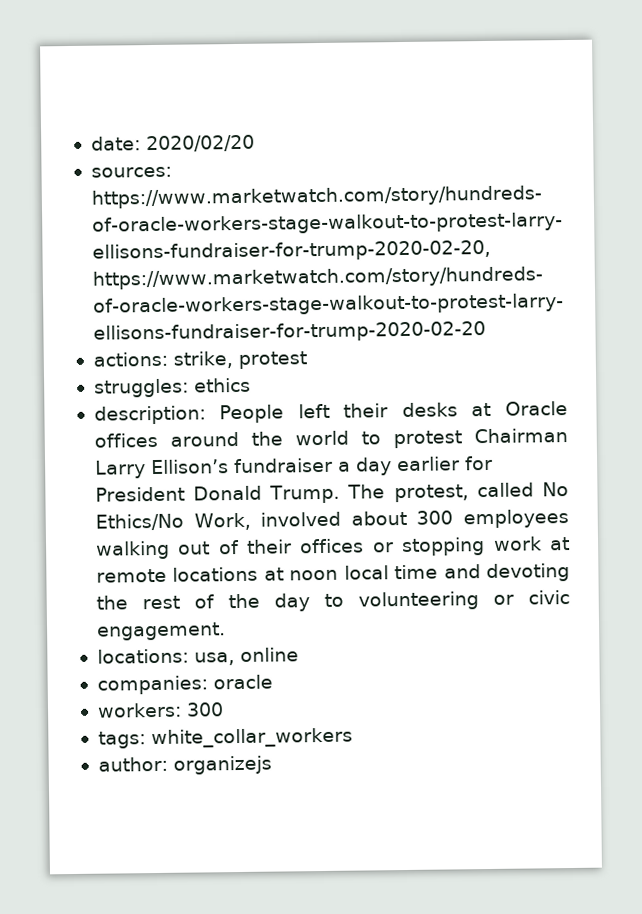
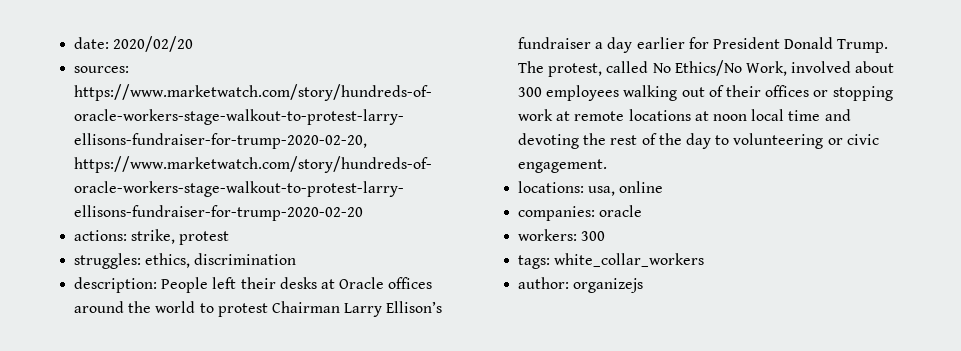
[193,377,251,393] ethics -> [145,253,297,268] ethics, discrimination

